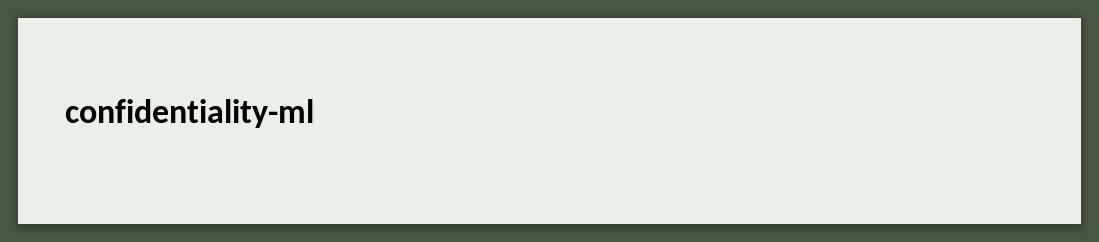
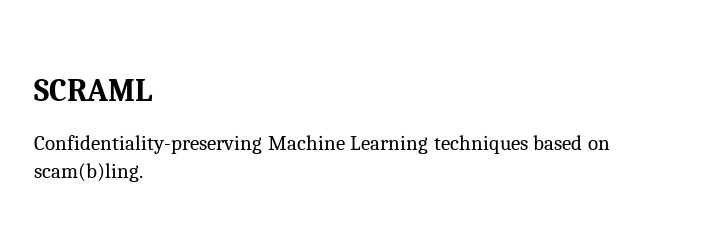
[65,99,314,128] confidentiality-ml -> [34,79,153,101] [34,135,610,154] [34,163,143,182] SCRAML // Confidentiality-preserving Machine Learning techniques based on scam(b)ling.

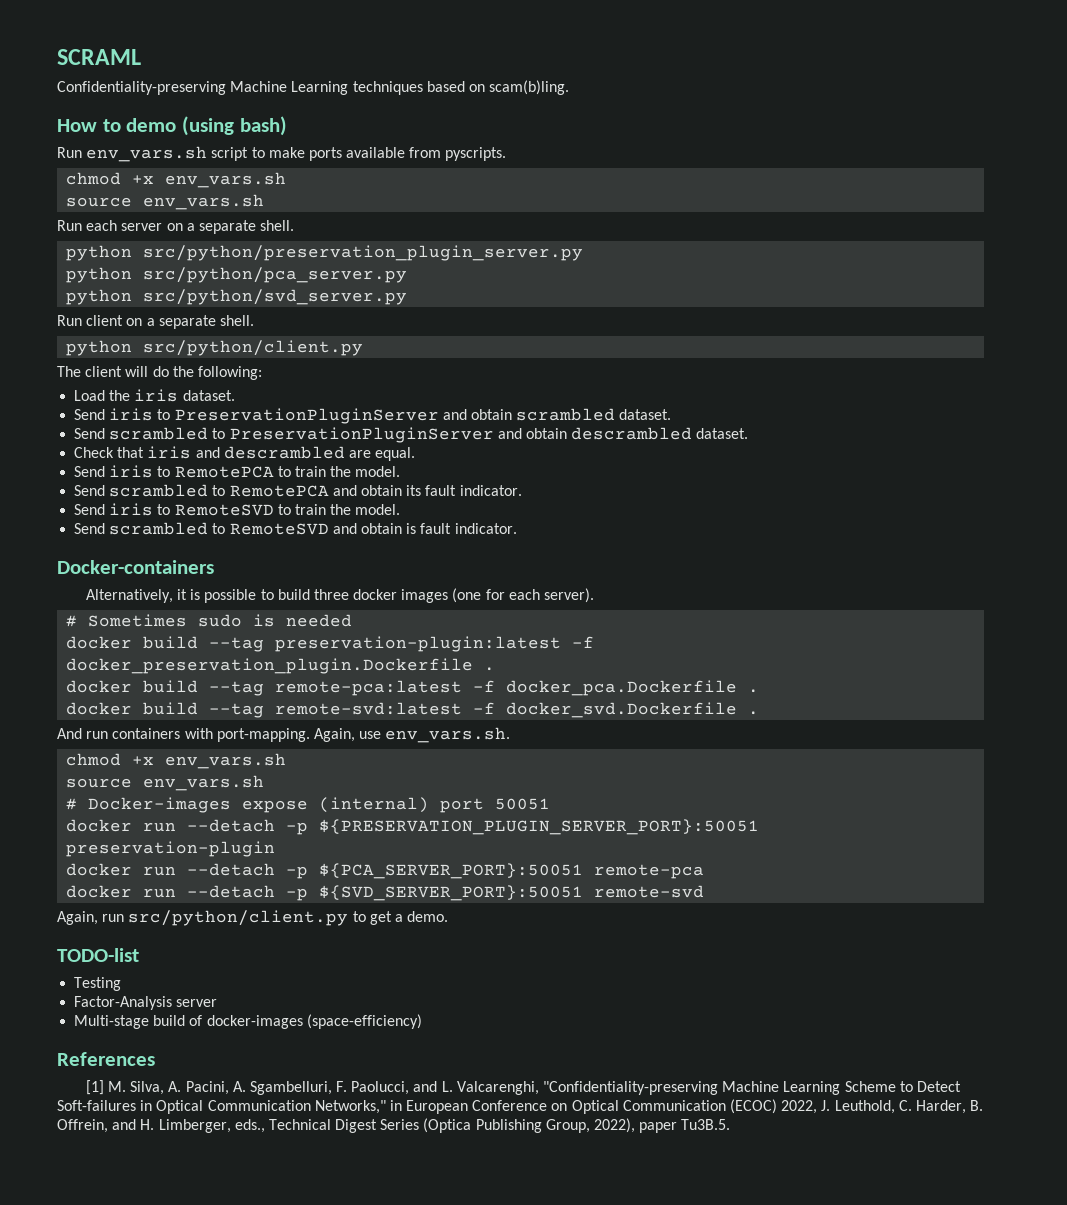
(143, 172) none -> [57,116,287,136] [57,146,507,162] [66,172,287,188] [66,194,265,210] [57,220,295,234] [66,245,584,261] [66,267,408,283] [66,289,408,305] [57,315,254,329] [66,340,364,356] [57,366,262,380] [74,389,235,402] [74,408,672,424] [74,427,749,443] [74,446,416,461] [74,465,401,478] [74,484,522,497] [74,503,401,516] [74,522,517,535] [57,560,214,574] [85,588,594,603] [66,614,353,627] [66,636,595,652] [66,658,496,674] [66,680,760,696] [66,702,760,718] [57,727,511,743] [66,753,287,769] [66,775,265,791] [66,797,551,813] [66,819,760,835] [66,841,276,857] [66,863,705,879] [66,885,705,901] [57,910,449,926] [57,948,139,962] [74,977,122,991] [74,996,218,1010] [74,1014,422,1029] [57,1052,155,1066] [85,1080,961,1095] [57,1099,984,1114] [57,1118,731,1133] // How to demo (using bash) // Run env_vars.sh script to make ports available from pyscripts. // chmod +x env_vars.sh // source env_vars.sh // Run each server on a separate shell. // python src/python/preservation_plugin_server.py // python src/python/pca_server.py // python src/python/svd_server.py // Run client on a separate shell. // python src/python/client.py // The client will do the following: // Load the iris dataset. // Send iris to PreservationPluginServer and obtain scrambled dataset. // Send scrambled to PreservationPluginServer and obtain descrambled dataset. // Check that iris and descrambled are equal. // Send iris to RemotePCA to train the model. // Send scrambled to RemotePCA and obtain its fault indicator. // Send iris to RemoteSVD to train the model. // Send scrambled to RemoteSVD and obtain is fault indicator. // Docker-containers // Alternatively, it is possible to build three docker images (one for each server). // # Sometimes sudo is needed // docker build --tag preservation-plugin:latest -f docker_preservation_plugin.Dockerfile . // docker build --tag remote-pca:latest -f docker_pca.Dockerfile . // docker build --tag remote-svd:latest -f docker_svd.Dockerfile . // And run containers with port-mapping. Again, use env_vars.sh. // chmod +x env_vars.sh // source env_vars.sh // # Docker-images expose (internal) port 50051 // docker run --detach -p ${PRESERVATION_PLUGIN_SERVER_PORT}:50051 preservation-plugin // docker run --detach -p ${PCA_SERVER_PORT}:50051 remote-pca // docker run --detach -p ${SVD_SERVER_PORT}:50051 remote-svd // Again, run src/python/client.py to get a demo. // TODO-list // Testing // Factor-Analysis server // Multi-stage build of docker-images (space-efficiency) // References // [1] M. Silva, A. Pacini, A. Sgambelluri, F. Paolucci, and L. Valcarenghi, "Confidentiality-preserving Machine Learning Scheme to Detect Soft-failures in Optical Communication Networks," in European Conference on Optical Communication (ECOC) 2022, J. Leuthold, C. Harder, B. Offrein, and H. Limberger, eds., Technical Digest Series (Optica Publishing Group, 2022), paper Tu3B.5.

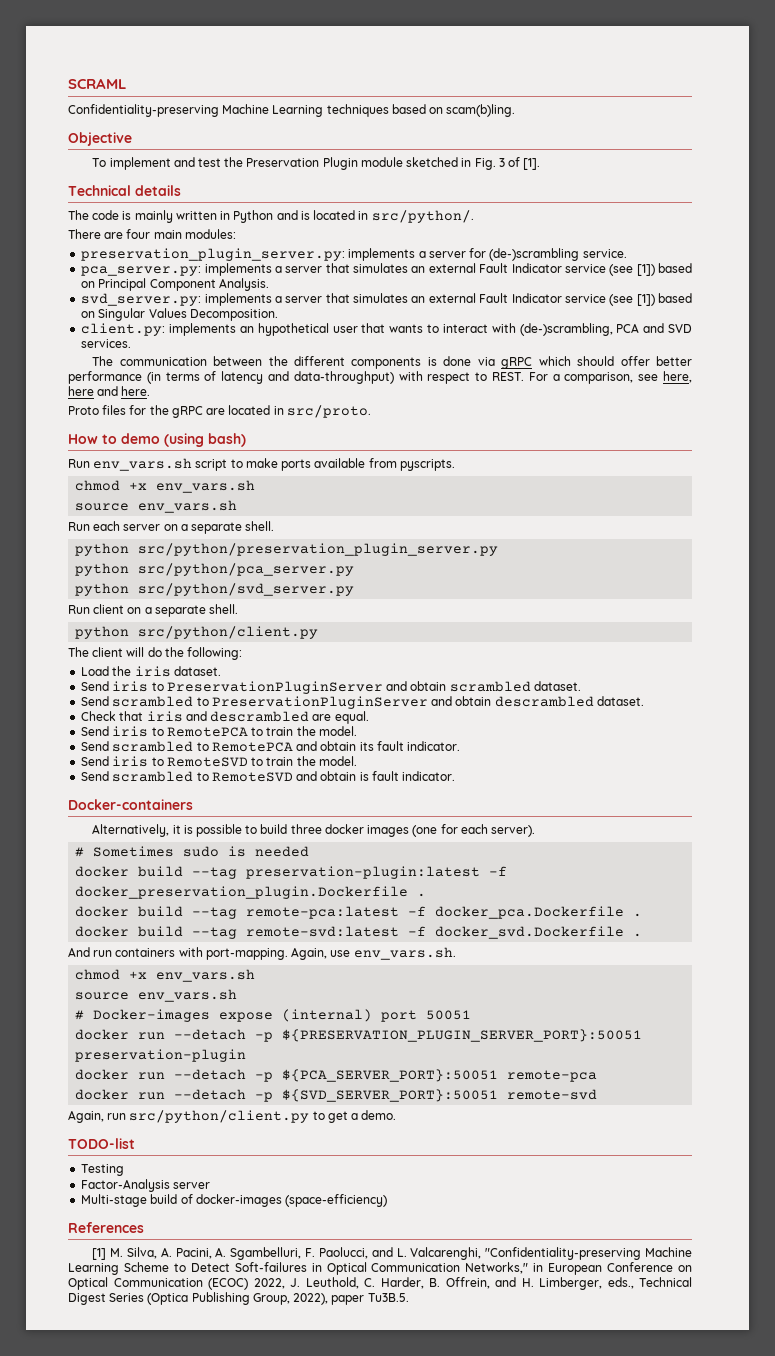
(570, 87) none -> [68,132,132,146] [92,157,541,170] [68,185,181,196] [68,210,474,223] [68,229,236,239] [81,248,627,261] [81,263,692,276] [81,278,269,291] [81,293,692,306] [81,308,278,321] [81,323,692,336] [81,339,132,348] [92,356,693,369] [68,371,692,384] [68,386,151,396] [68,405,371,418] // Objective // To implement and test the Preservation Plugin module sketched in Fig. 3 of [1]. // Technical details // The code is mainly written in Python and is located in src/python/. // There are four main modules: // preservation_plugin_server.py: implements a server for (de-)scrambling service. // pca_server.py: implements a server that simulates an external Fault Indicator service (see [1]) based on Principal Component Analysis. // svd_server.py: implements a server that simulates an external Fault Indicator service (see [1]) based on Singular Values Decomposition. // client.py: implements an hypothetical user that wants to interact with (de-)scrambling, PCA and SVD services. // The communication between the different components is done via gRPC which should offer better performance (in terms of latency and data-throughput) with respect to REST. For a comparison, see here, here and here. // Proto files for the gRPC are located in src/proto.

